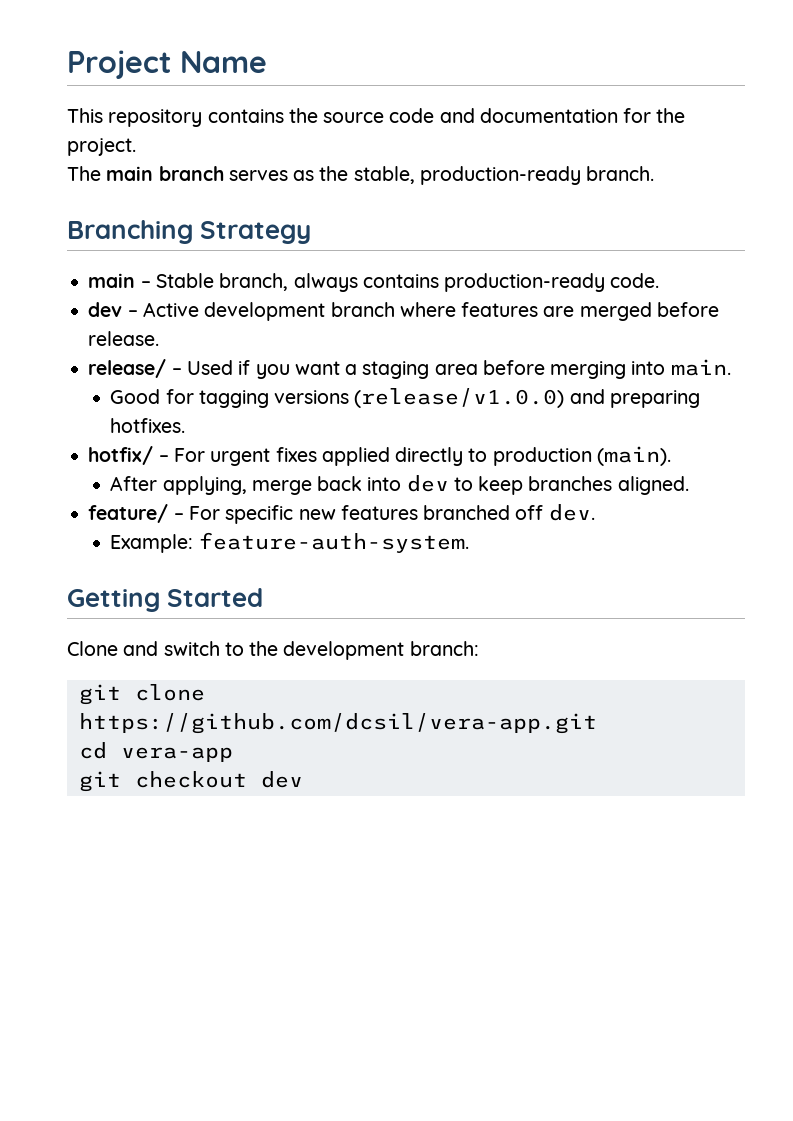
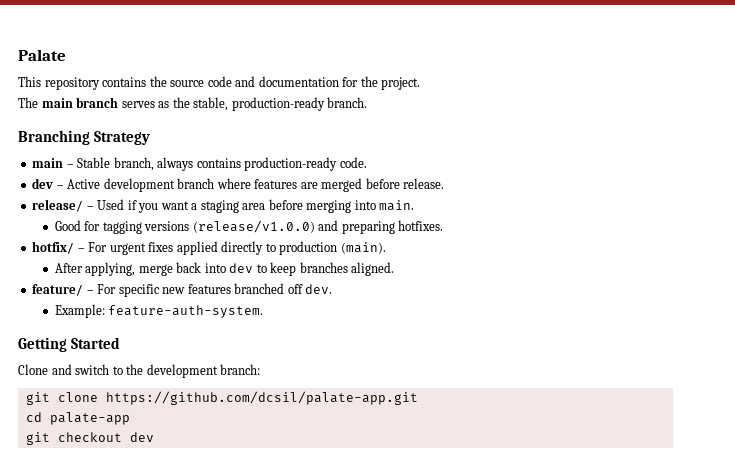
[67,50,267,79] Project Name -> [18,49,66,61] Palate
[78,713,597,734] https://github.com/dcsil/vera-app.git -> [105,391,418,405] https://github.com/dcsil/palate-app.git
[120,747,233,762] vera-app -> [49,412,130,425] palate-app

